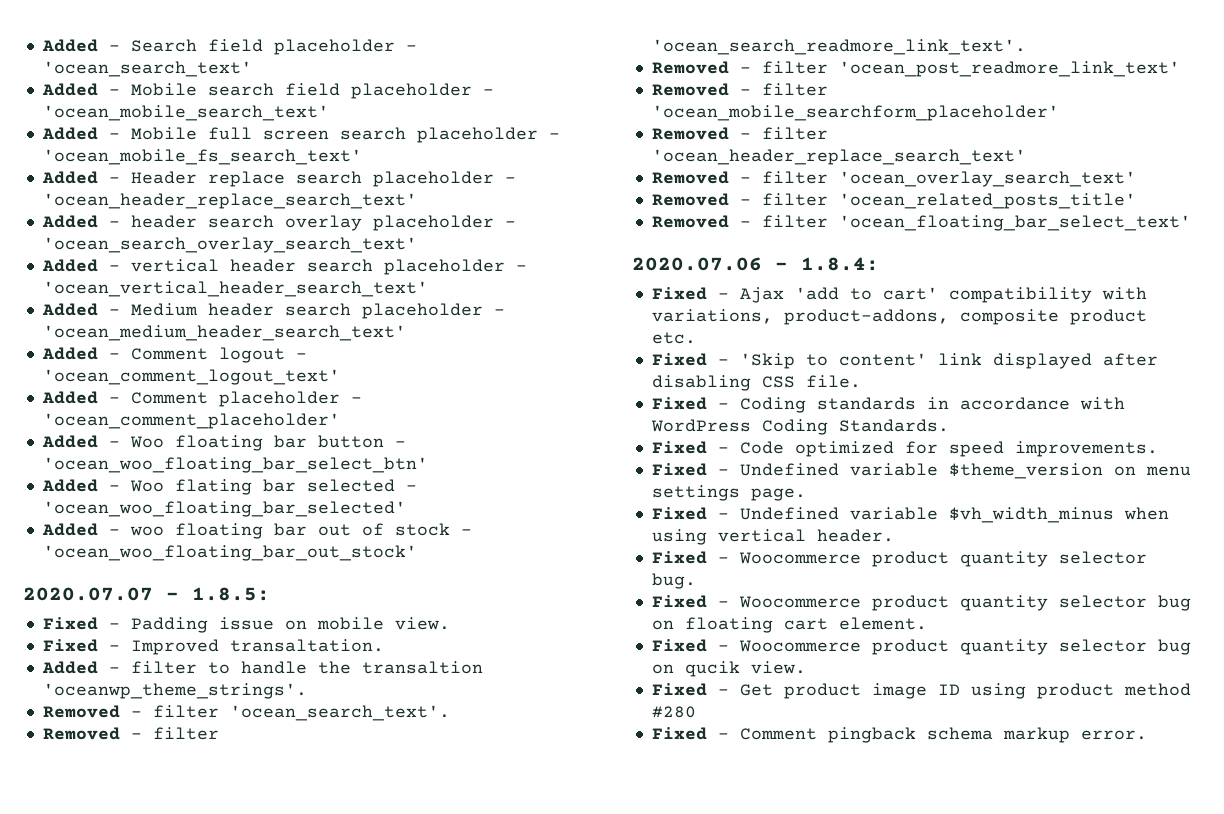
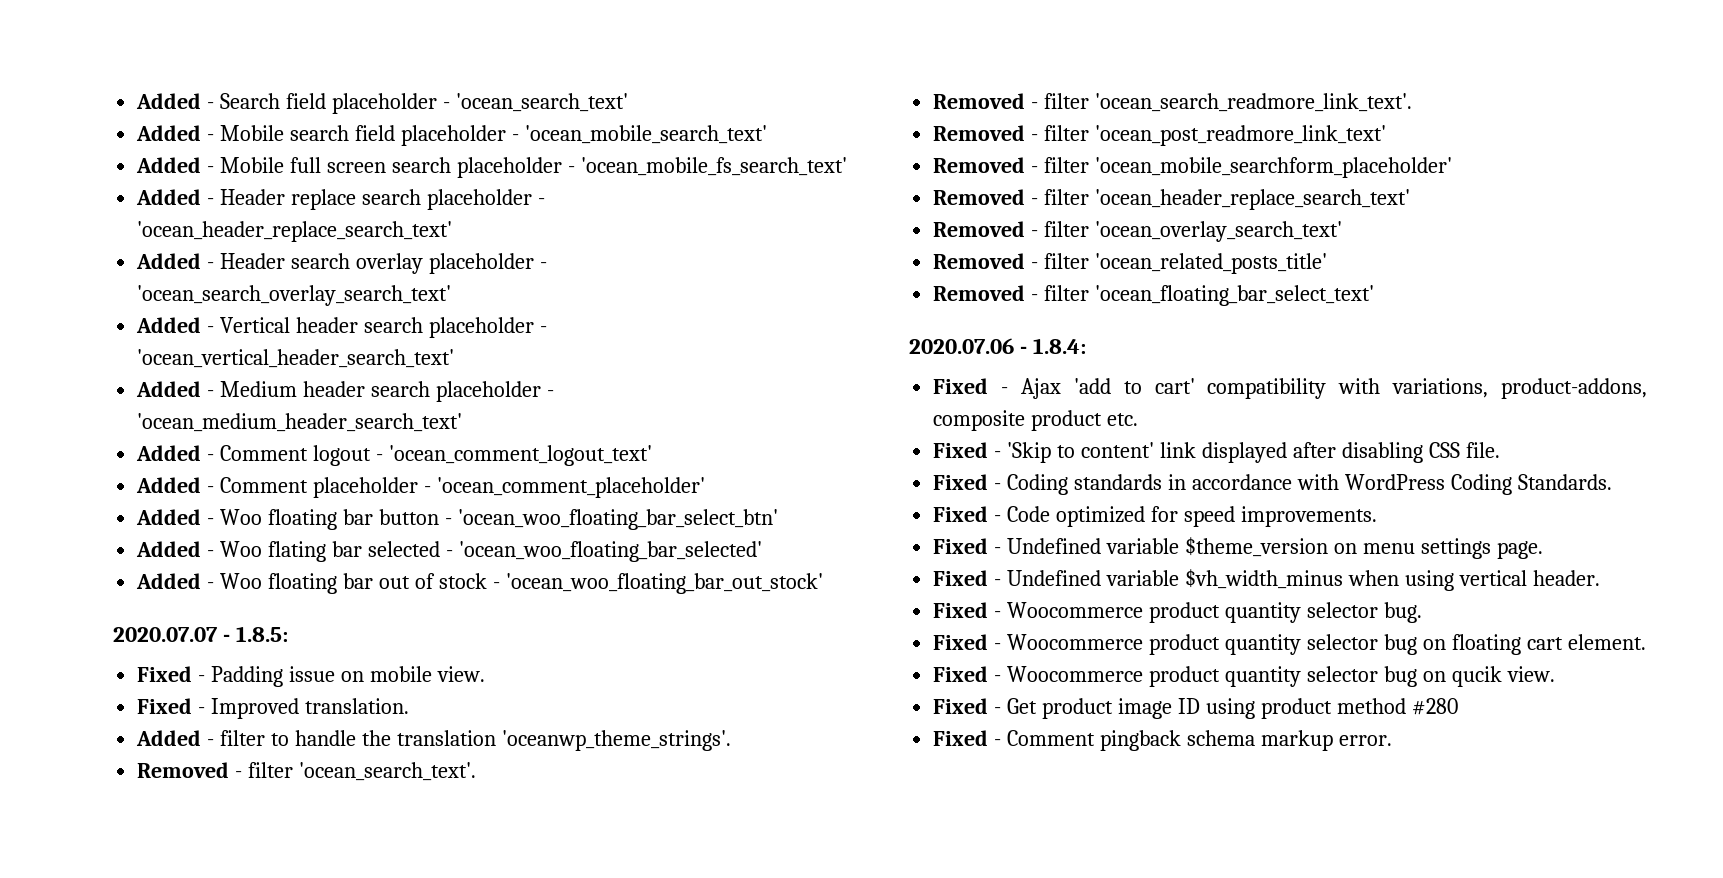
[130,215,197,228] header -> [220,253,286,269] Header
[130,259,219,272] vertical -> [220,317,291,333] Vertical
[129,526,164,536] woo -> [220,573,263,589] Woo
[229,639,384,652] transaltation. -> [305,698,410,714] translation.
[361,661,483,674] transaltion -> [396,730,496,746] translation

